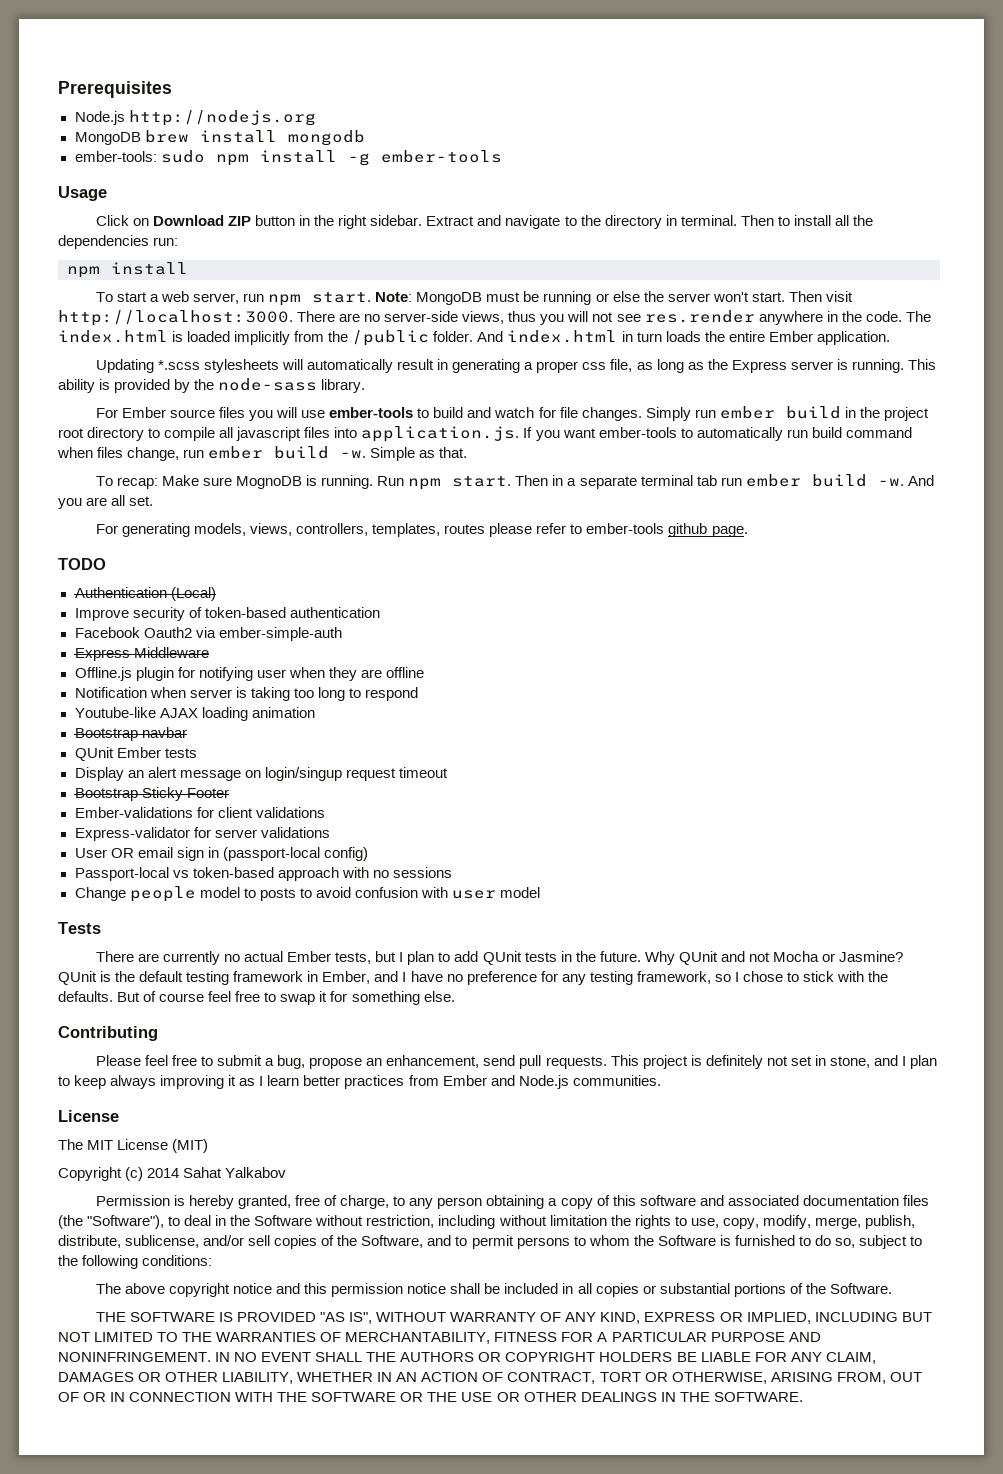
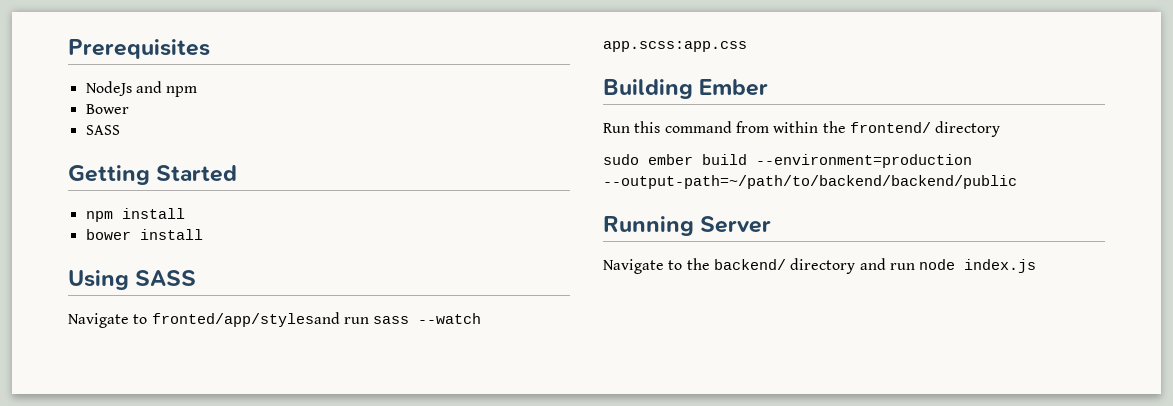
[74,110,316,126] [74,130,365,146] [74,150,502,166] [58,186,107,201] [95,215,873,229] [58,235,179,249] [67,262,188,278] [95,291,853,306] [58,310,931,326] [58,330,890,346] [95,359,936,373] [58,378,366,393] [95,406,929,421] [58,426,912,442] [57,446,468,461] [95,474,934,490] [58,495,154,509] [95,523,748,537] [58,558,106,570] [74,587,216,601] [74,607,380,621] [74,627,342,641] [74,647,209,661] [74,667,424,681] [74,687,418,701] [74,707,315,721] [74,727,187,741] [74,747,197,761] [74,767,448,781] [74,787,229,801] [74,807,325,818] [74,827,330,841] [74,847,368,861] [74,867,452,881] [74,886,541,902] [58,922,101,934] [95,951,904,965] [58,971,889,985] [58,991,455,1005] [58,1026,158,1041] [95,1055,938,1069] [58,1075,661,1089] [58,1110,119,1122] [58,1139,209,1153] [58,1167,287,1181] [95,1195,929,1209] [58,1215,915,1229] [58,1235,923,1249] [58,1255,213,1269] [95,1283,892,1297] [95,1312,932,1324] [58,1332,821,1344] [58,1352,876,1364] [58,1372,922,1384] [58,1392,803,1402] Node.js http://nodejs.org // MongoDB brew install mongodb // ember-tools: sudo npm install -g ember-tools // Usage // Click on Download ZIP button in the right sidebar. Extract and navigate to the directory in terminal. Then to install all the dependencies run: // npm install // To start a web server, run npm start. Note: MongoDB must be running or else the server won't start. Then visit http://localhost:3000. There are no server-side views, thus you will not see res.render anywhere in the code. The index.html is loaded implicitly from the /public folder. And index.html in turn loads the entire Ember application. // Updating *.scss stylesheets will automatically result in generating a proper css file, as long as the Express server is running. This ability is provided by the node-sass library. // For Ember source files you will use ember-tools to build and watch for file changes. Simply run ember build in the project root directory to compile all javascript files into application.js. If you want ember-tools to automatically run build command when files change, run ember build -w. Simple as that. // To recap: Make sure MognoDB is running. Run npm start. Then in a separate terminal tab run ember build -w. And you are all set. // For generating models, views, controllers, templates, routes please refer to ember-tools github page. // TODO // Authentication (Local) // Improve security of token-based authentication // Facebook Oauth2 via ember-simple-auth // Express Middleware // Offline.js plugin for notifying user when they are offline // Notification when server is taking too long to respond // Youtube-like AJAX loading animation // Bootstrap navbar // QUnit Ember tests // Display an alert message on login/singup request timeout // Bootstrap Sticky Footer // Ember-validations for client validations // Express-validator for server validations // User OR email sign in (passport-local config) // Passport-local vs token-based approach with no sessions // Change people model to posts to avoid confusion with user model // Tests // There are currently no actual Ember tests, but I plan to add QUnit tests in the future. Why QUnit and not Mocha or Jasmine? QUnit is the default testing framework in Ember, and I have no preference for any testing framework, so I chose to stick with the defaults. But of course feel free to swap it for something else. // Contributing // Please feel free to submit a bug, propose an enhancement, send pull requests. This project is definitely not set in stone, and I plan to keep always improving it as I learn better practices from Ember and Node.js communities. // License // The MIT License (MIT) // Copyright (c) 2014 Sahat Yalkabov // Permission is hereby granted, free of charge, to any person obtaining a copy of this software and associated documentation files (the "Software"), to deal in the Software without restriction, including without limitation the rights to use, copy, modify, merge, publish, distribute, sublicense, and/or sell copies of the Software, and to permit persons to whom the Software is furnished to do so, subject to the following conditions: // The above copyright notice and this permission notice shall be included in all copies or substantial portions of the Software. // THE SOFTWARE IS PROVIDED "AS IS", WITHOUT WARRANTY OF ANY KIND, EXPRESS OR IMPLIED, INCLUDING BUT NOT LIMITED TO THE WARRANTIES OF MERCHANTABILITY, FITNESS FOR A PARTICULAR PURPOSE AND NONINFRINGEMENT. IN NO EVENT SHALL THE AUTHORS OR COPYRIGHT HOLDERS BE LIABLE FOR ANY CLAIM, DAMAGES OR OTHER LIABILITY, WHETHER IN AN ACTION OF CONTRACT, TORT OR OTHERWISE, ARISING FROM, OUT OF OR IN CONNECTION WITH THE SOFTWARE OR THE USE OR OTHER DEALINGS IN THE SOFTWARE. -> [85,81,198,97] [85,104,129,114] [85,125,120,135] [68,165,238,185] [85,208,185,222] [85,229,203,240] [68,270,197,290] [68,312,482,328] [603,41,747,52] [603,79,769,99] [603,121,1001,137] [603,154,972,168] [603,175,1017,189] [603,216,772,236] [603,258,1037,274] NodeJs and npm // Bower // SASS // Getting Started // npm install // bower install // Using SASS // Navigate to fronted/app/stylesand run sass --watch app.scss:app.css // Building Ember // Run this command from within the frontend/ directory // sudo ember build --environment=production --output-path=~/path/to/backend/backend/public // Running Server // Navigate to the backend/ directory and run node index.js

